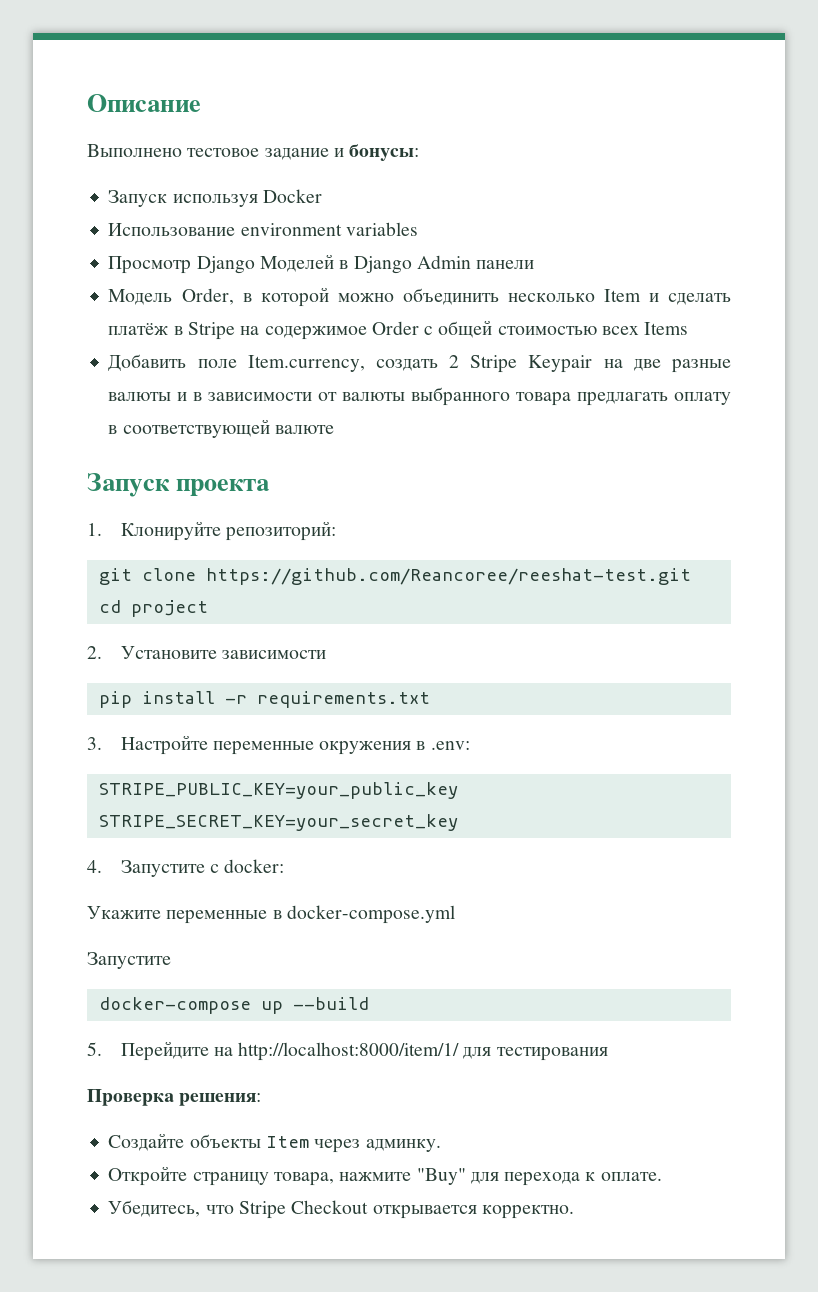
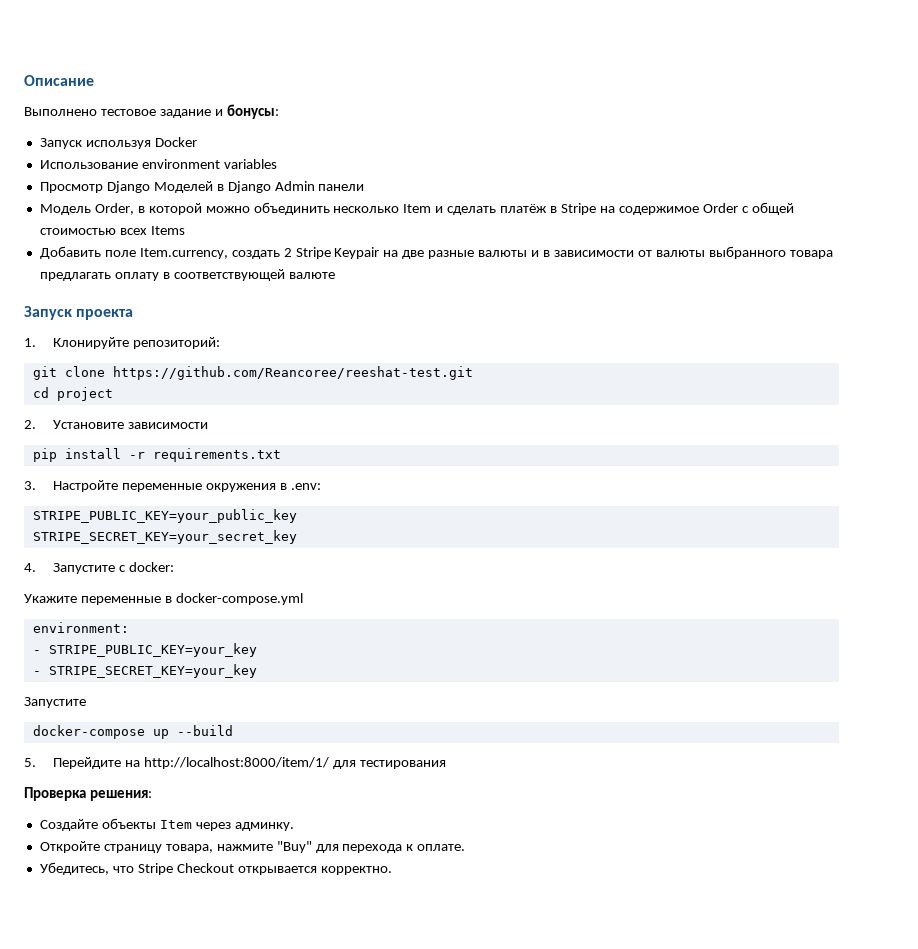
(455, 914) none -> [32,622,129,633] [32,643,257,657] [32,664,257,678] // environment: // - STRIPE_PUBLIC_KEY=your_key // - STRIPE_SECRET_KEY=your_key

